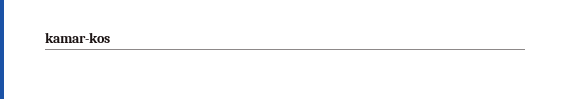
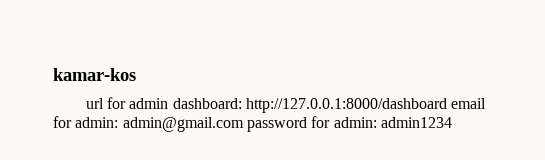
(110, 37) none -> [85,97,487,113] [53,116,452,132] // url for admin dashboard: http://127.0.0.1:8000/dashboard email for admin: admin@gmail.com password for admin: admin1234

